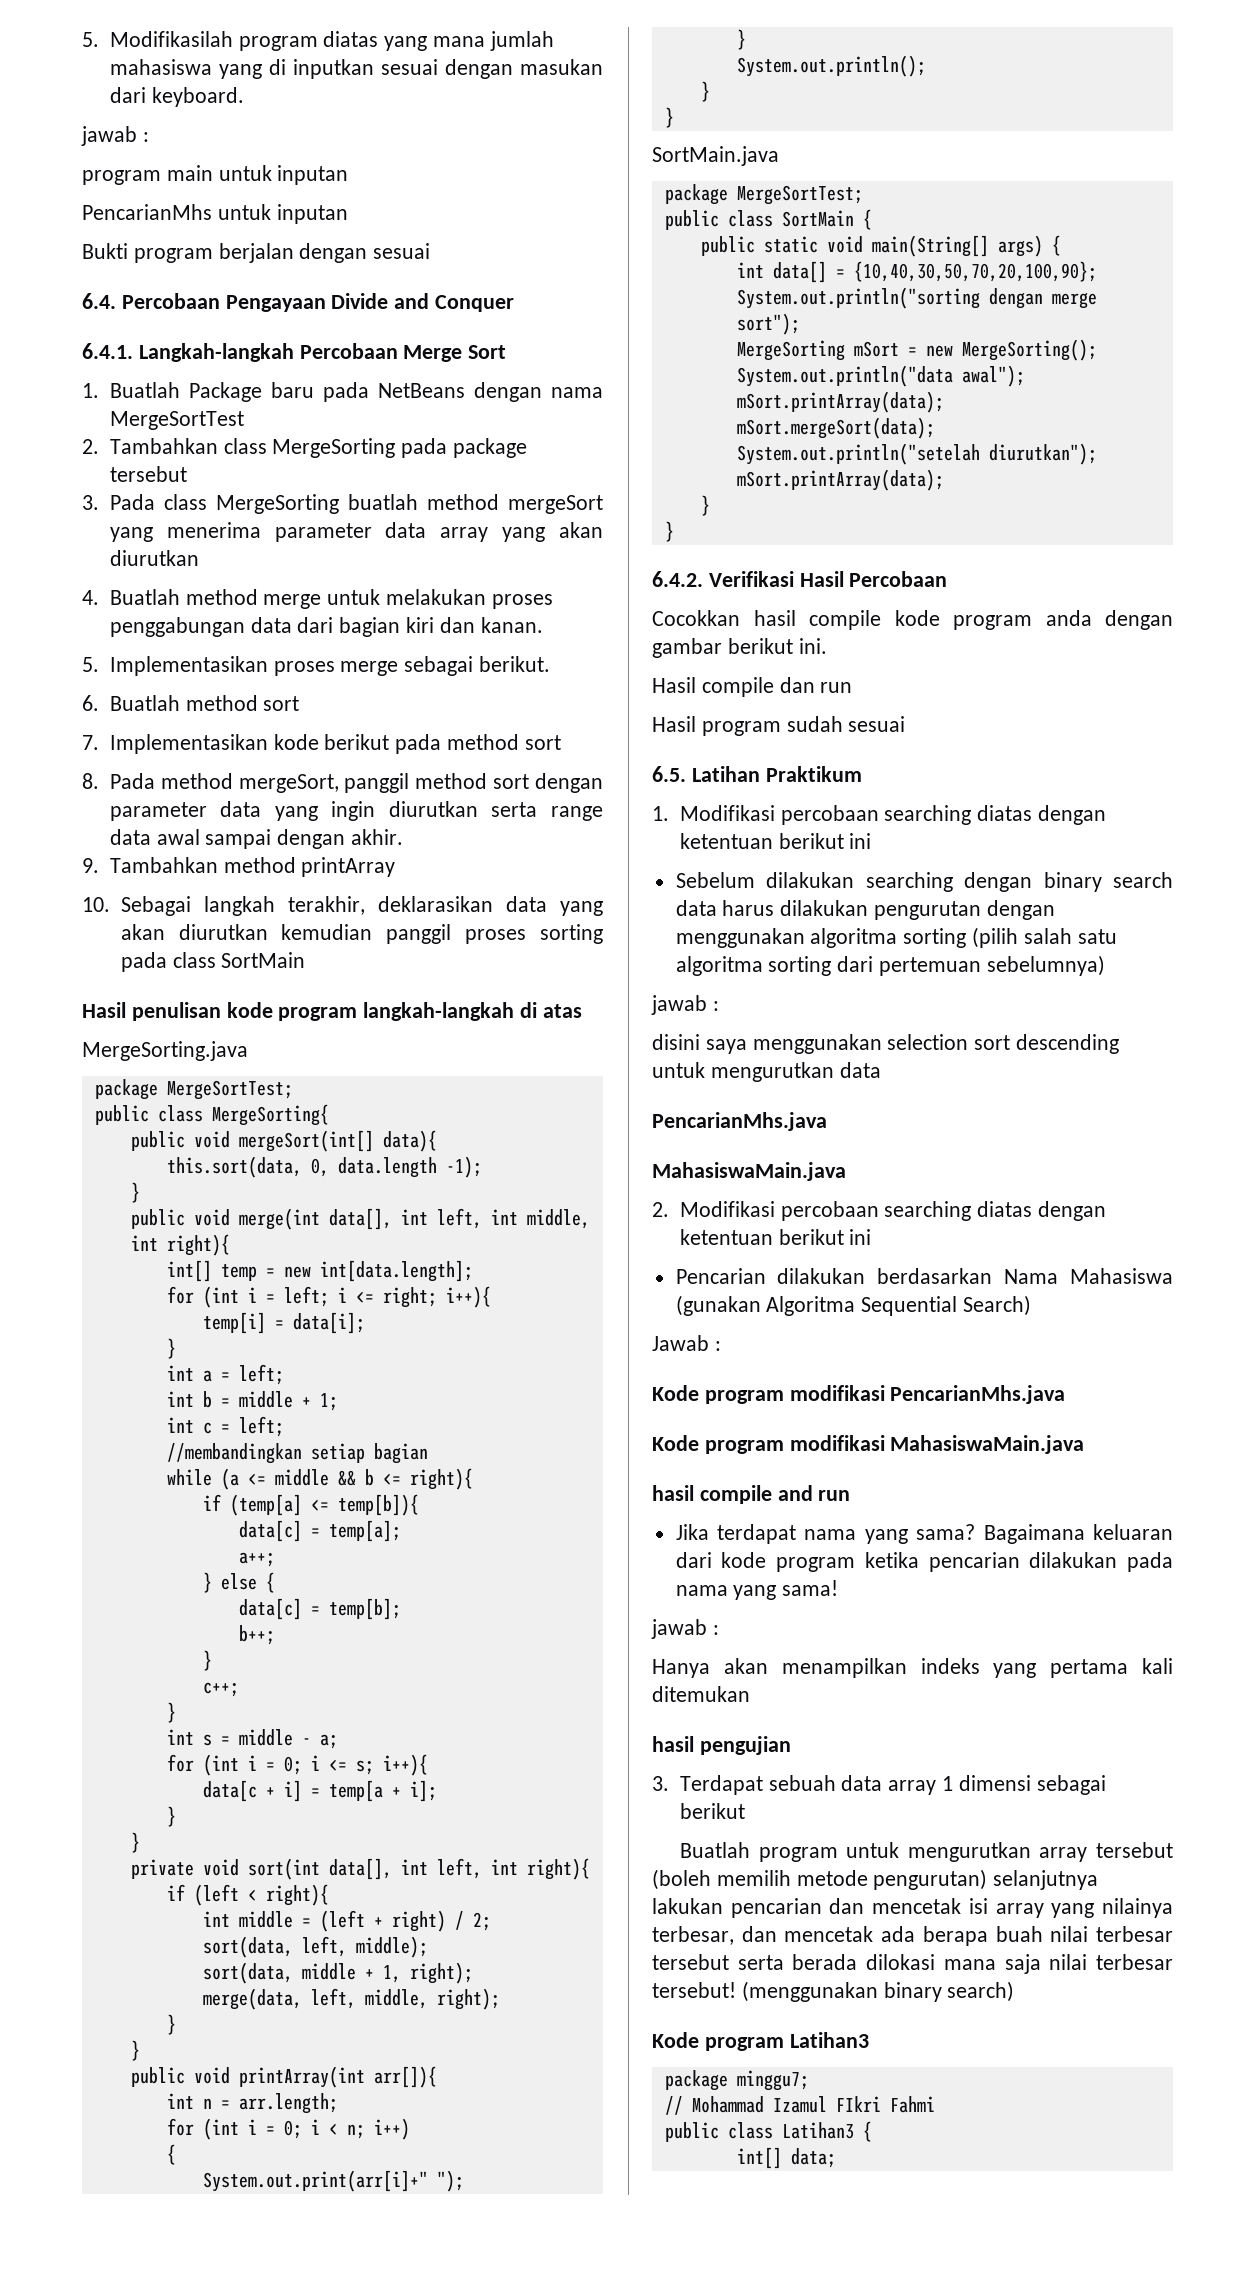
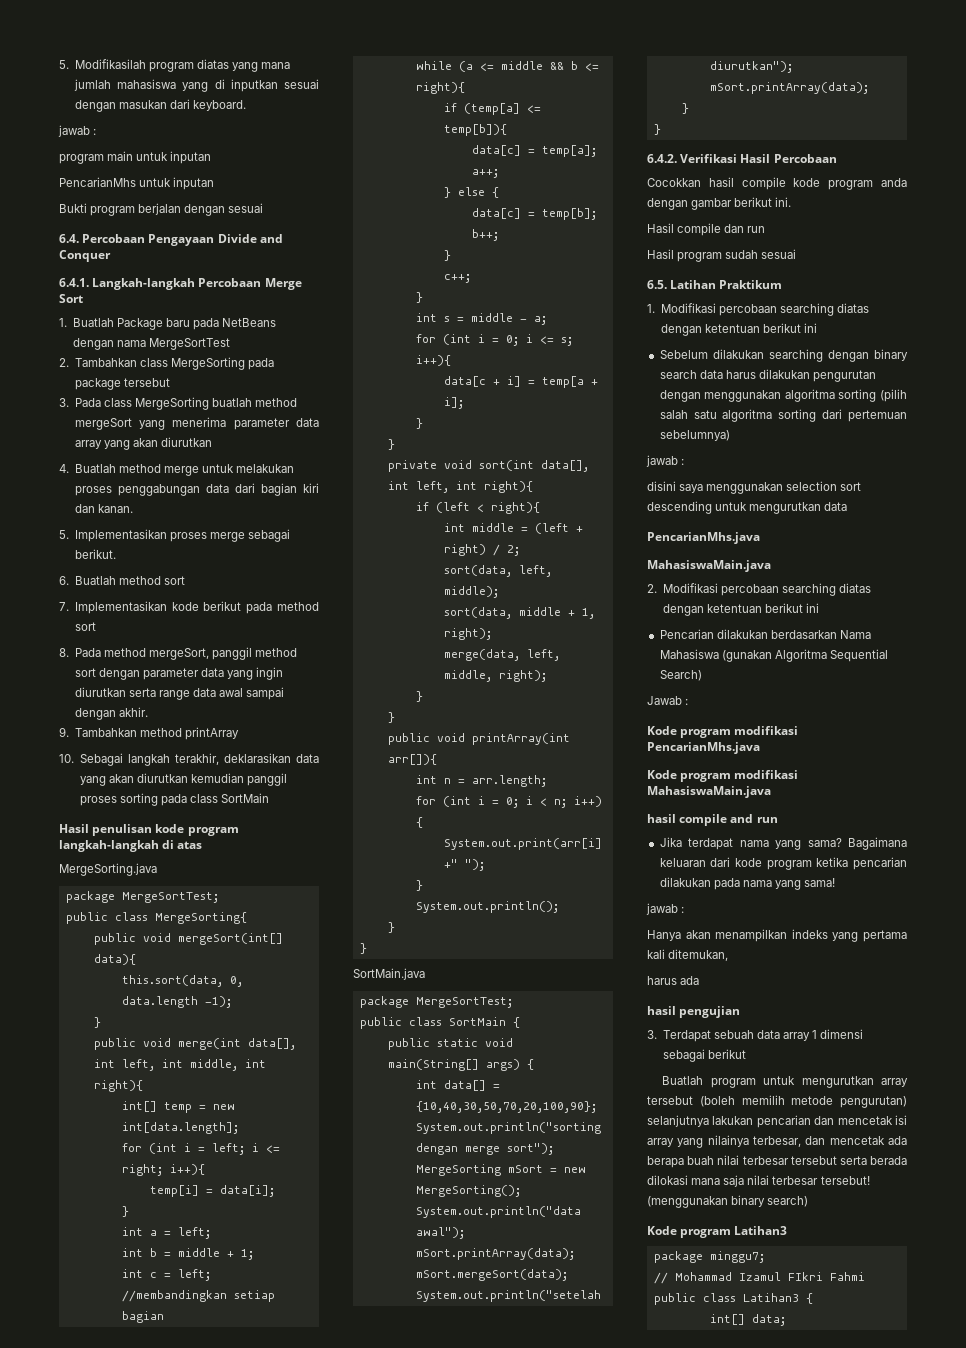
[652,1686,750,1702] ditemukan -> [668,949,729,961] [647,976,700,985] ditemukan, // harus ada

